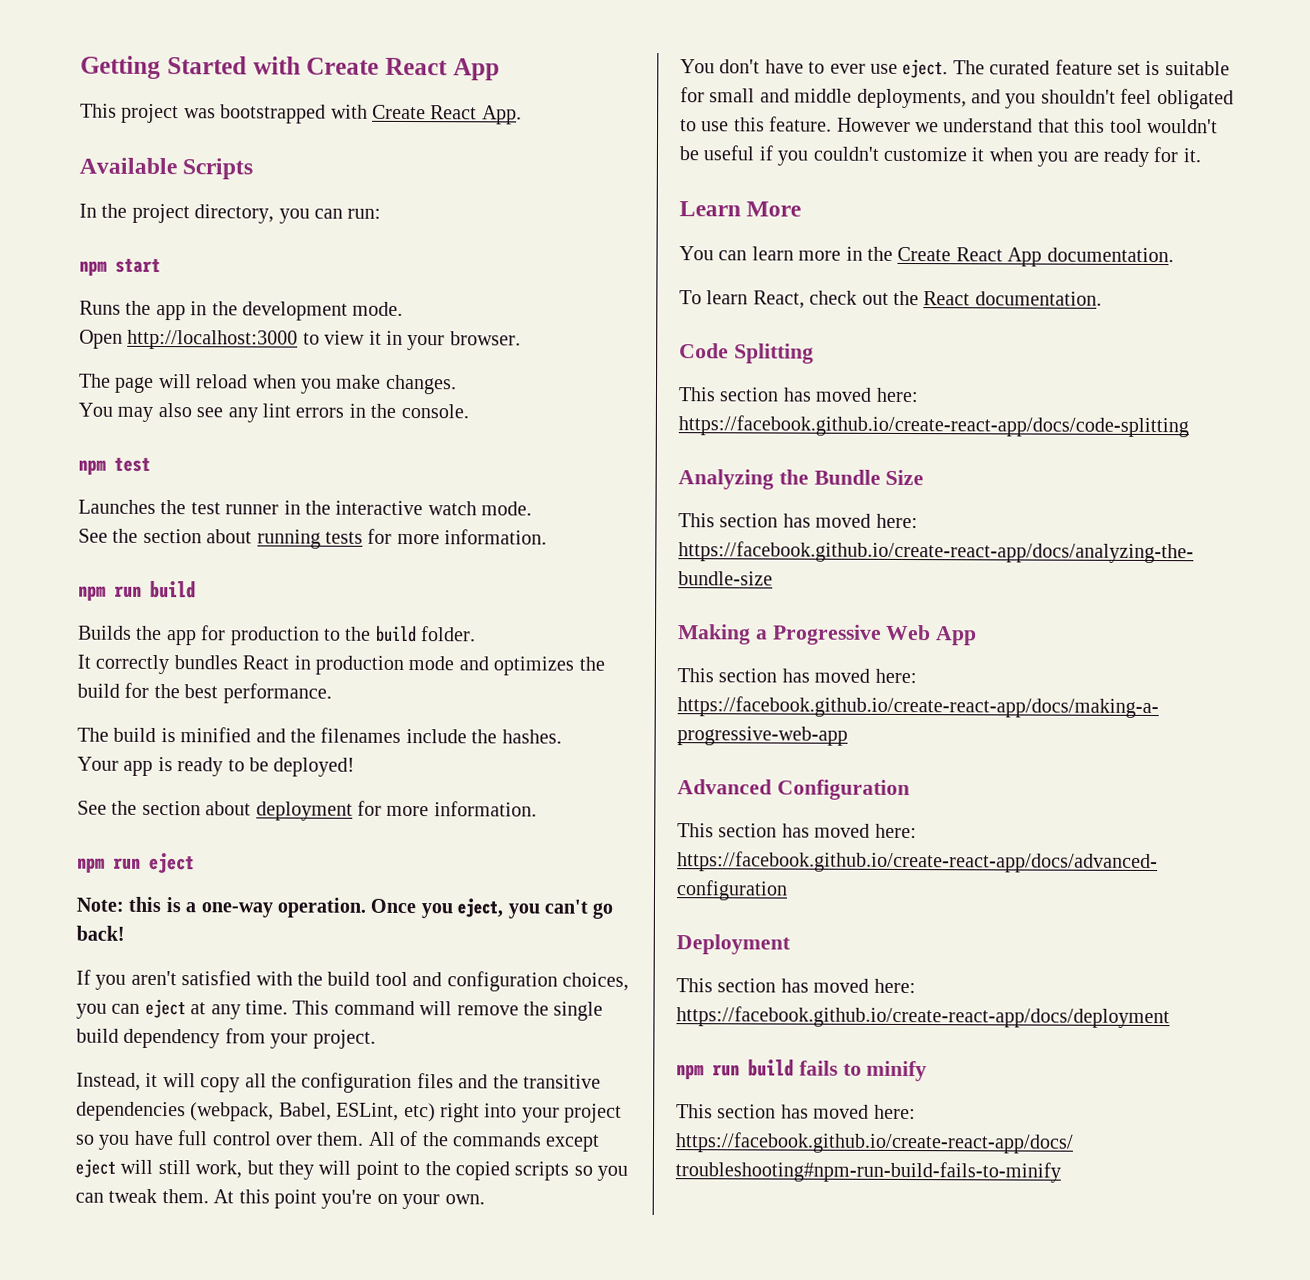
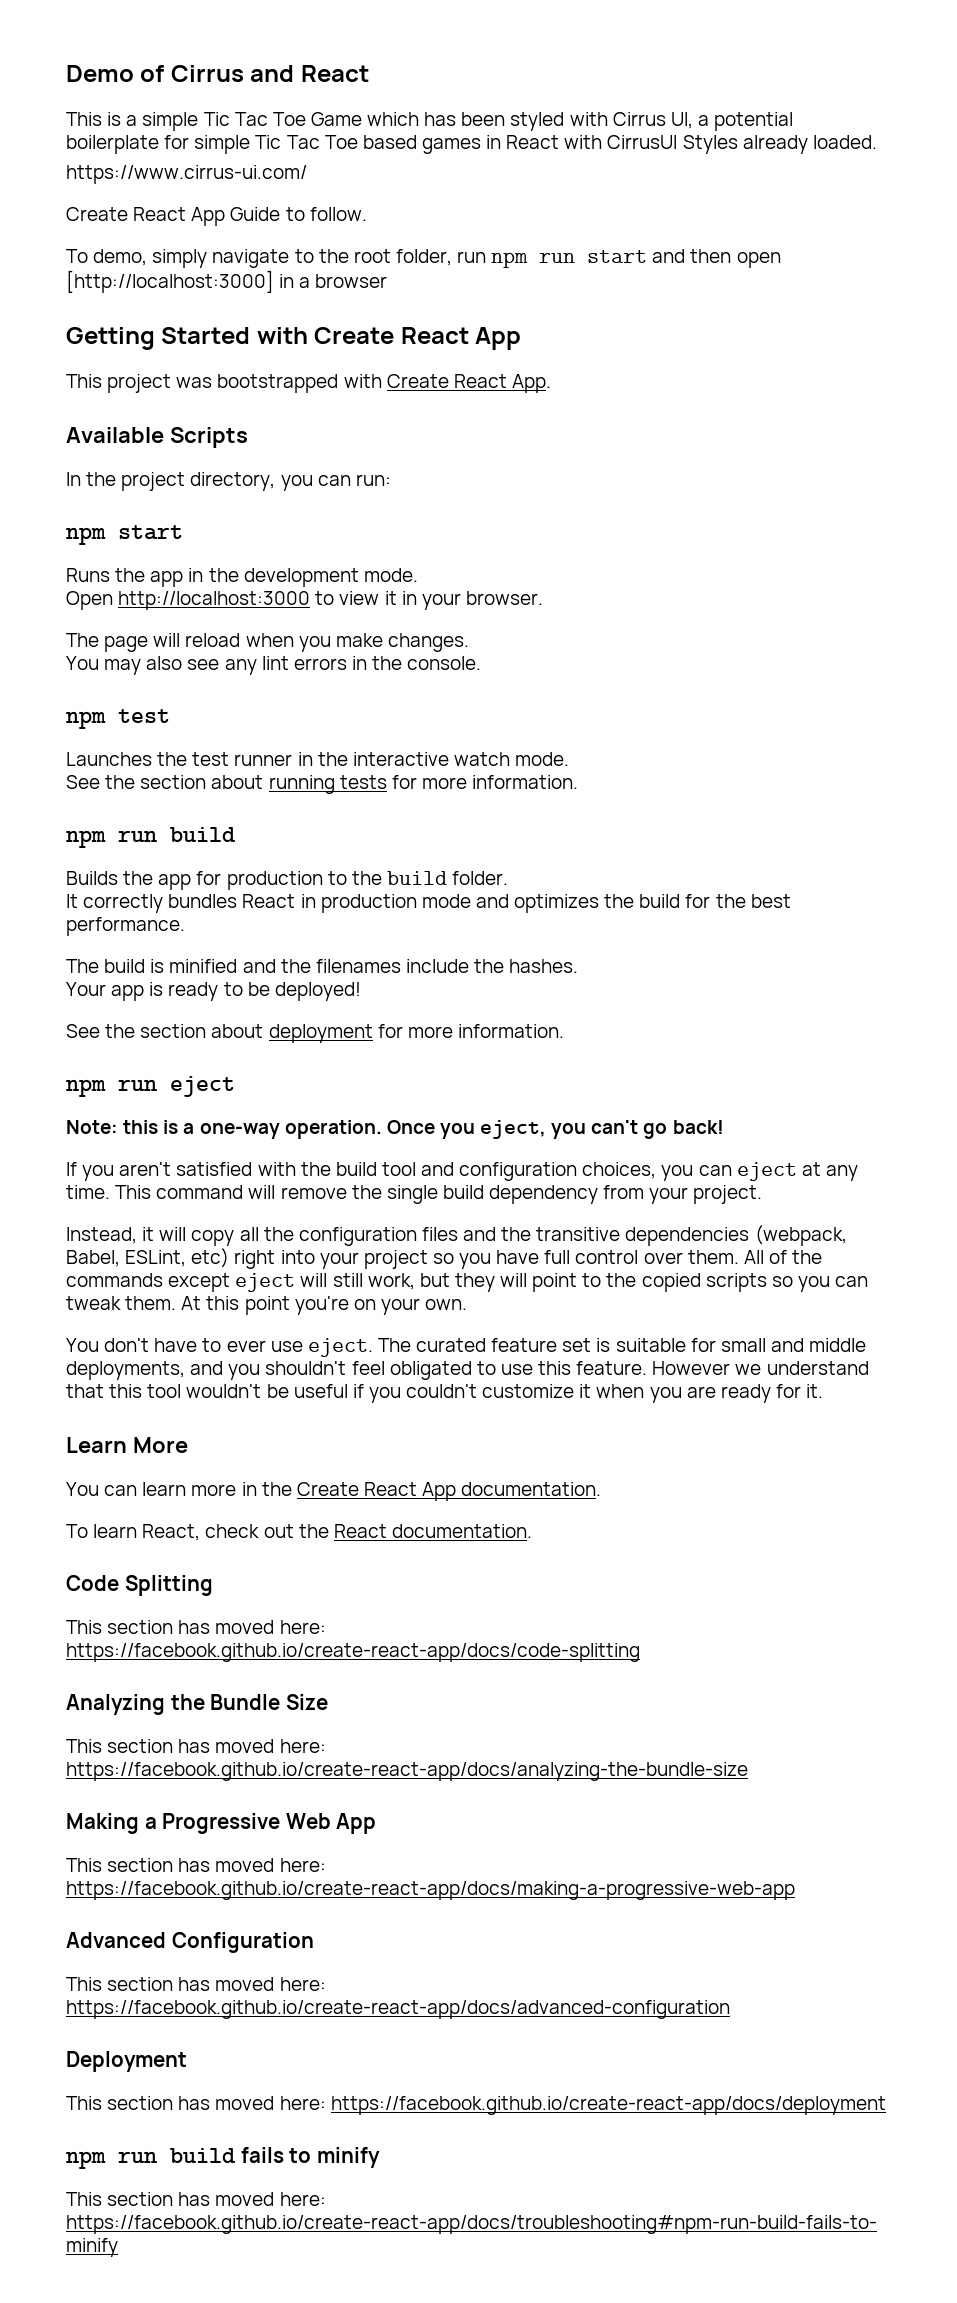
(80, 67) none -> [66,65,369,82] [66,112,794,131] [66,135,877,154] [66,165,307,184] [66,207,367,226] [66,249,781,268] [66,270,388,293] Demo of Cirrus and React // This is a simple Tic Tac Toe Game which has been styled with Cirrus UI, a potential boilerplate for simple Tic Tac Toe based games in React with CirrusUI Styles already loaded. // https://www.cirrus-ui.com/ // Create React App Guide to follow. // To demo, simply navigate to the root folder, run npm run start and then open [http://localhost:3000] in a browser //

